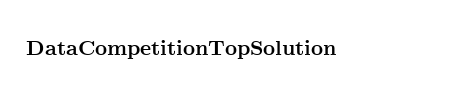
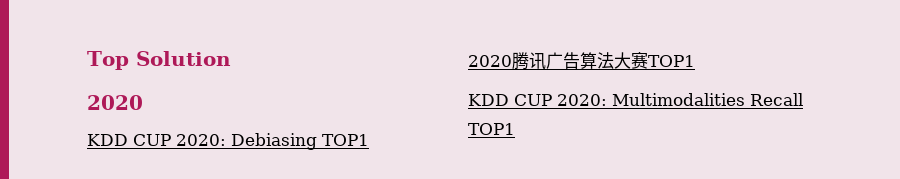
[26,40,336,59] DataCompetitionTopSolution -> [87,51,231,70] [87,95,143,110] [87,133,369,150] [468,51,695,70] [468,93,803,106] [468,123,515,135] Top Solution // 2020 // KDD CUP 2020: Debiasing TOP1 // 2020腾讯广告算法大赛TOP1 // KDD CUP 2020: Multimodalities Recall TOP1

